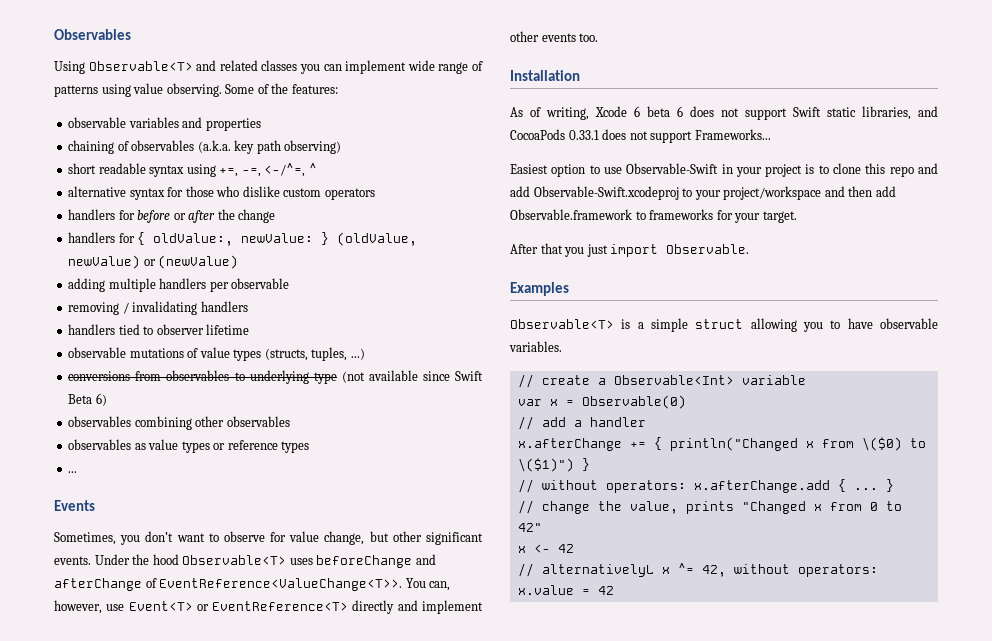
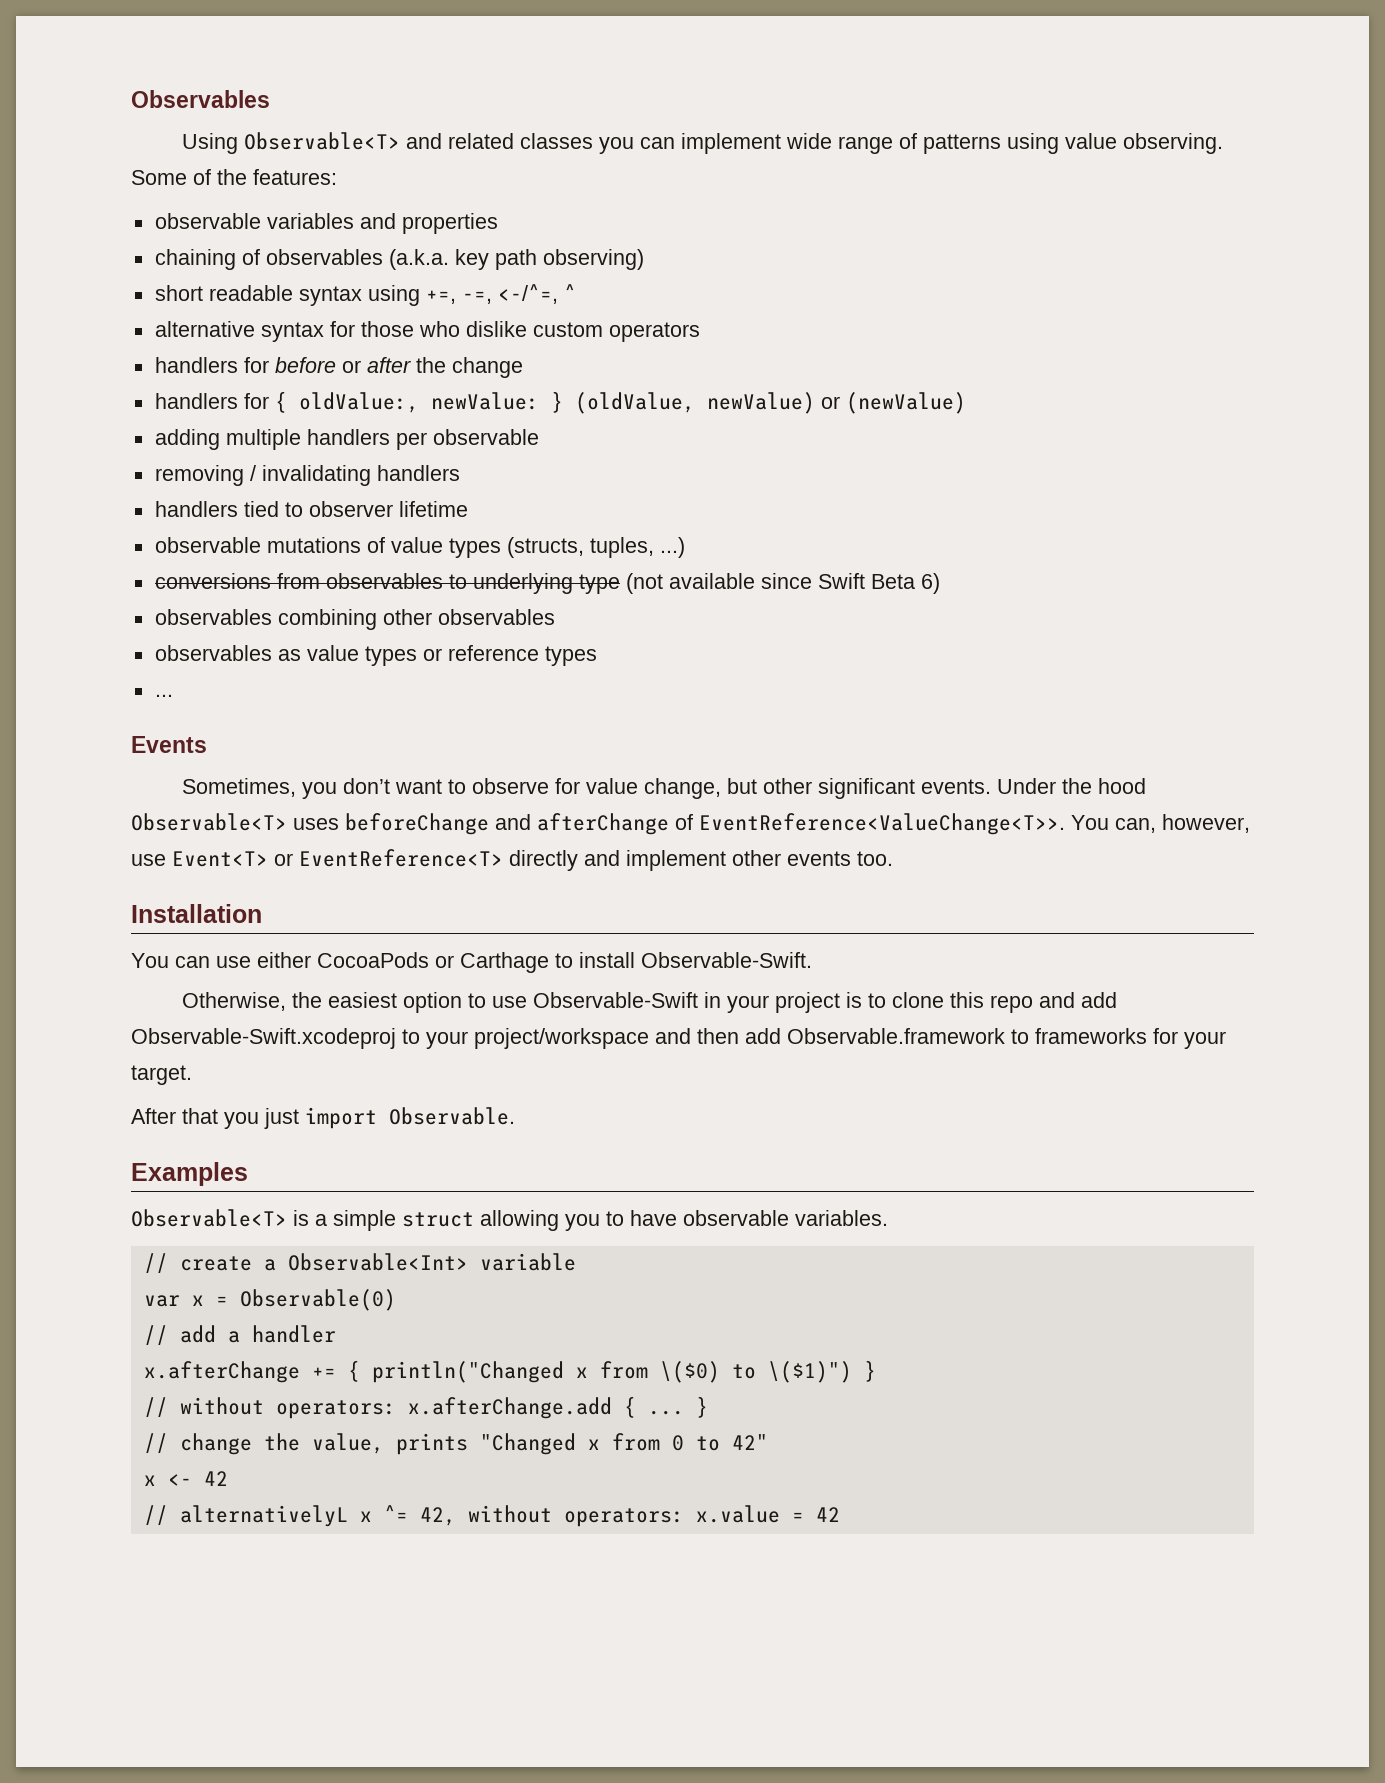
[510,106,938,120] [510,129,771,143] [510,164,548,174] As of writing, Xcode 6 beta 6 does not support Swift static libraries, and CocoaPods 0.33.1 does not support Frameworks... // Easiest -> [131,952,812,973] [182,992,398,1011] You can use either CocoaPods or Carthage to install Observable-Swift. // Otherwise, the easiest

